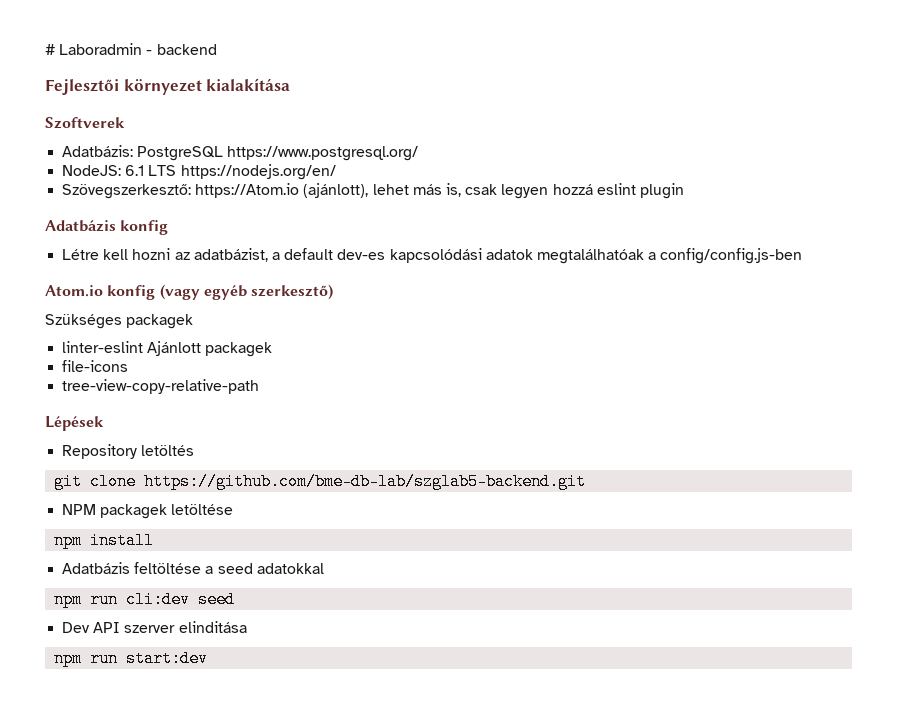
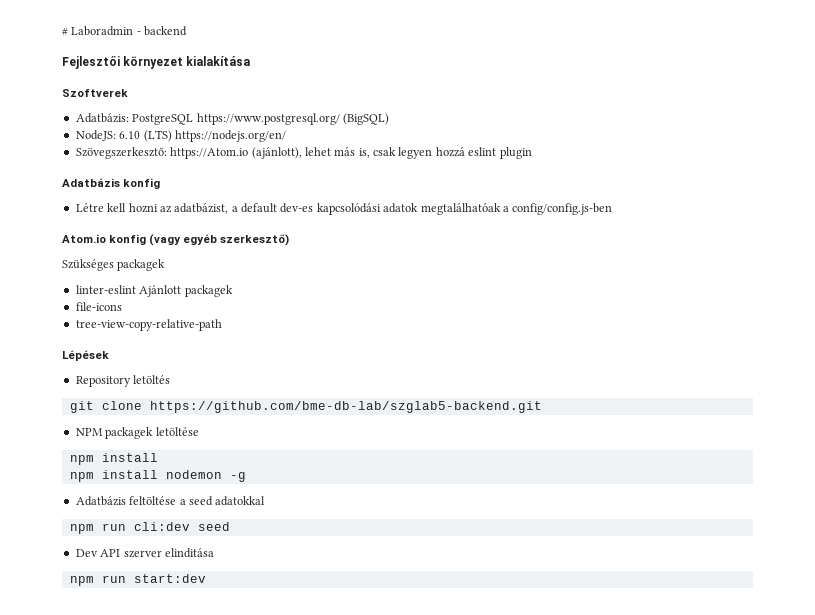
(419, 153) none -> [342,113,389,125] (BigSQL)
[125,165,177,176] 6.1 LTS -> [119,130,172,142] 6.10 (LTS)
(155, 540) none -> [69,470,246,482] // npm install nodemon -g

